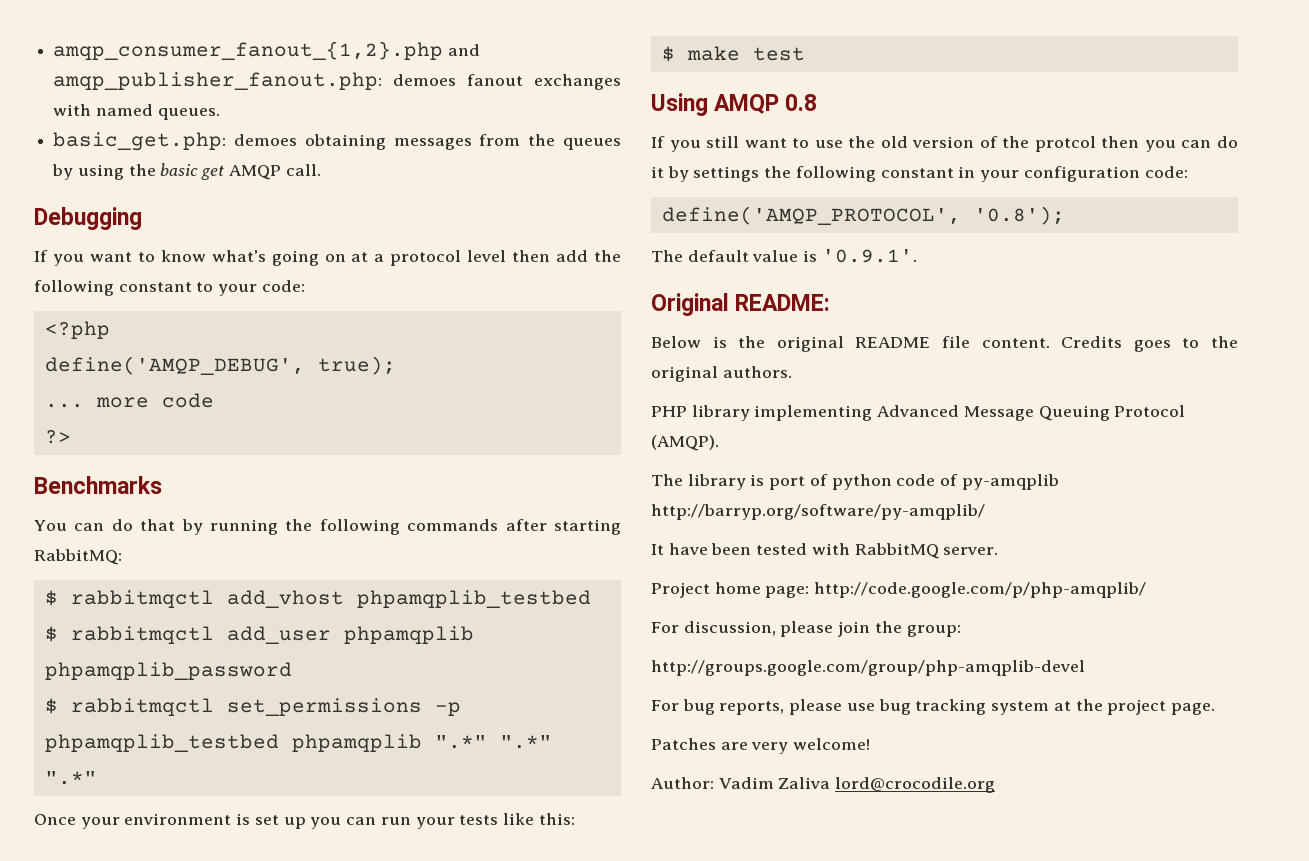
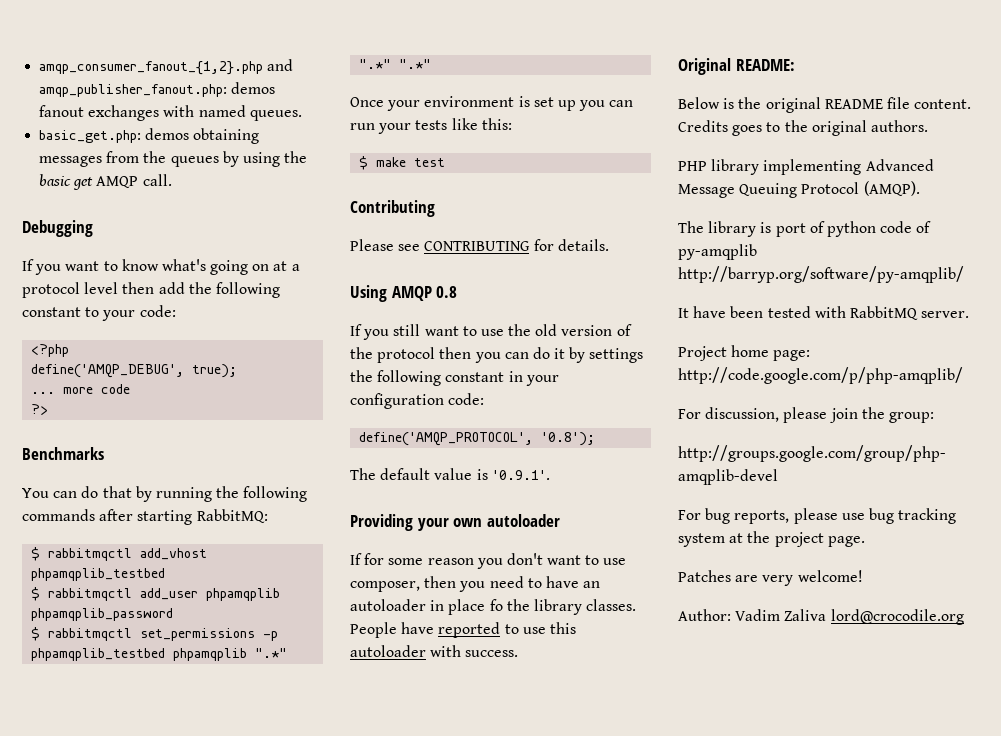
[393,74,457,86] demoes -> [231,82,276,94] demos
[234,134,298,146] demoes -> [145,128,190,140] demos
(805, 54) none -> [350,200,435,217] [350,239,609,251] // Contributing // Please see CONTRIBUTING for details.
[1034,136,1096,152] protcol -> [377,347,436,363] protocol
(917, 256) none -> [350,514,560,531] [350,553,627,569] [350,576,601,592] [350,599,637,615] [350,622,576,638] [350,645,519,657] // Providing your own autoloader // If for some reason you don't want to use composer, then you need to have an autoloader in place fo the library classes. People have reported to use this autoloader with success.

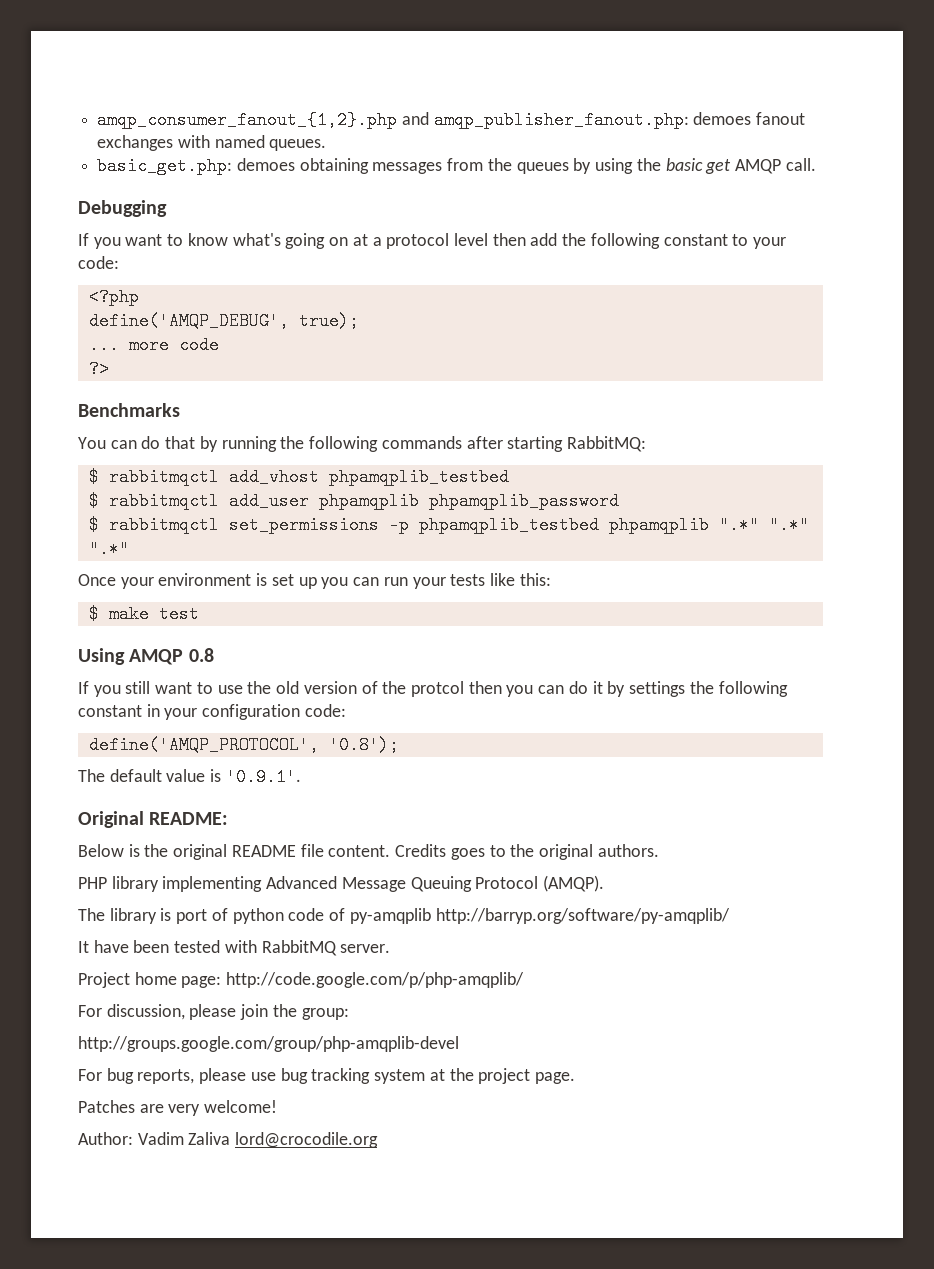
[231,82,276,94] demos -> [693,112,752,125] demoes
[145,128,190,140] demos -> [236,158,295,171] demoes
[350,200,435,217] [350,239,609,251] // Contributing // Please see CONTRIBUTING for details. -> (199, 614) none
[377,347,436,363] protocol -> [410,681,464,697] protcol
[350,514,560,531] [350,553,627,569] [350,576,601,592] [350,599,637,615] [350,622,576,638] [350,645,519,657] // Providing your own autoloader // If for some reason you don't want to use composer, then you need to have an autoloader in place fo the library classes. People have reported to use this autoloader with success. -> (301, 777) none

